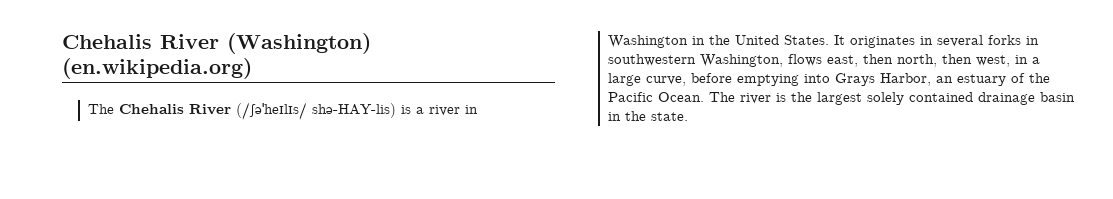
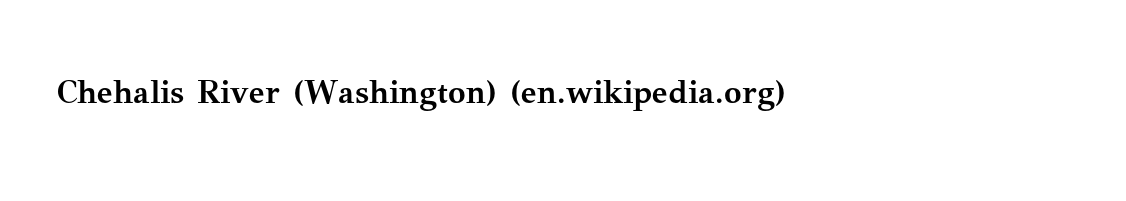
[88,102,479,120] [608,35,1040,48] [608,54,1041,67] [608,73,1051,86] [608,92,1076,105] [608,111,689,121] // The Chehalis River (/ʃəˈheɪlɪs/ shə-HAY-lis) is a river in Washington in the United States. It originates in several forks in southwestern Washington, flows east, then north, then west, in a large curve, before emptying into Grays Harbor, an estuary of the Pacific Ocean. The river is the largest solely contained drainage basin in the state. -> (786, 95) none

